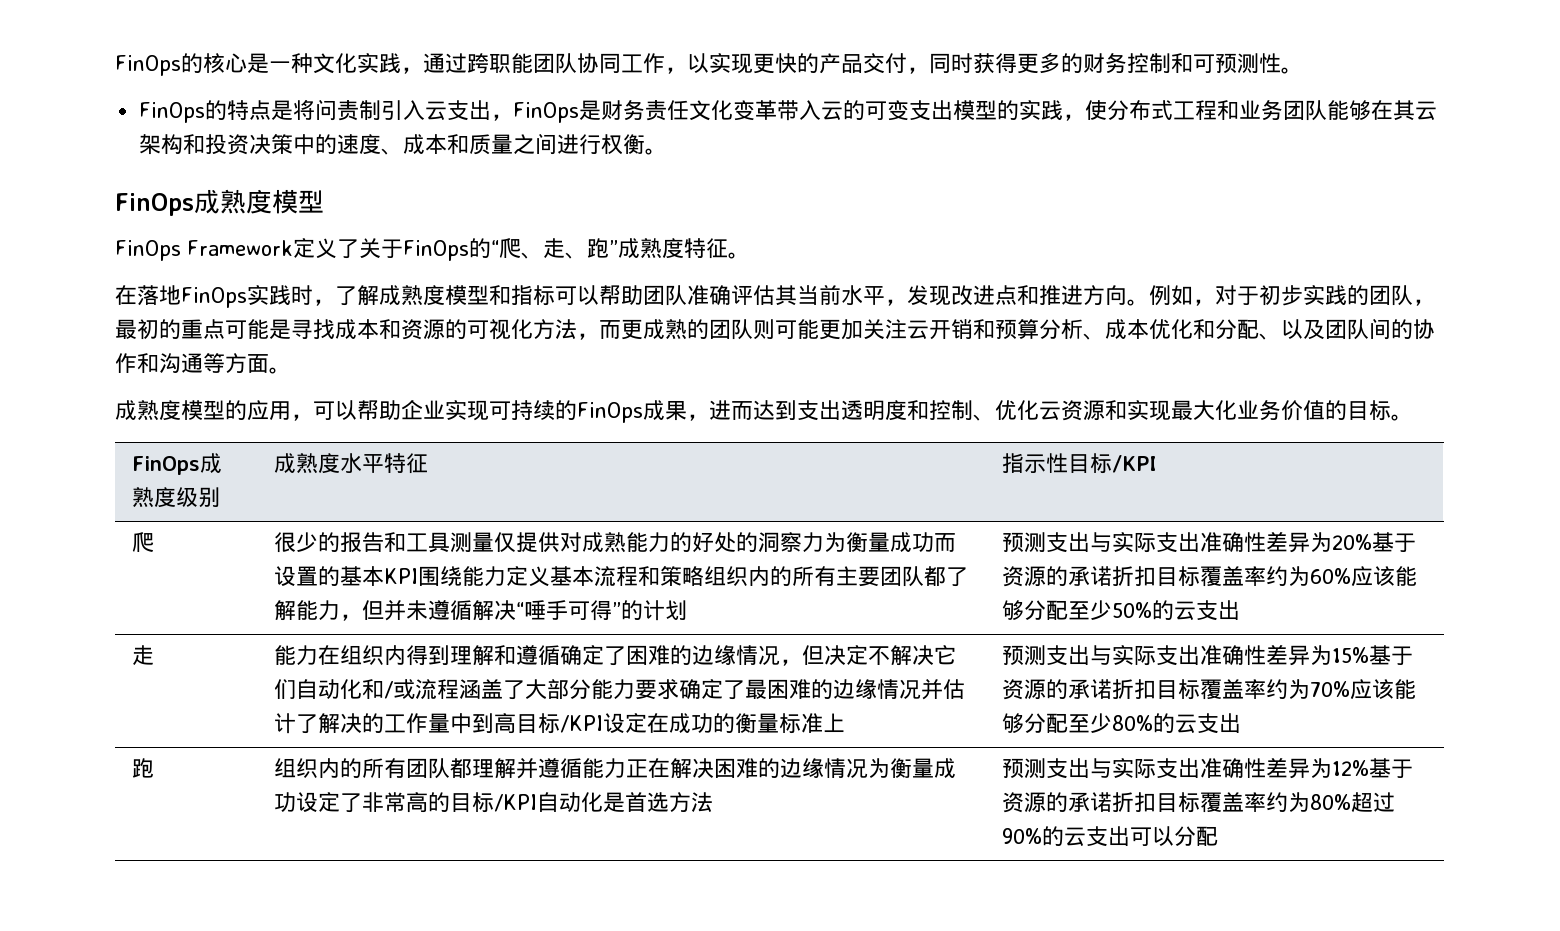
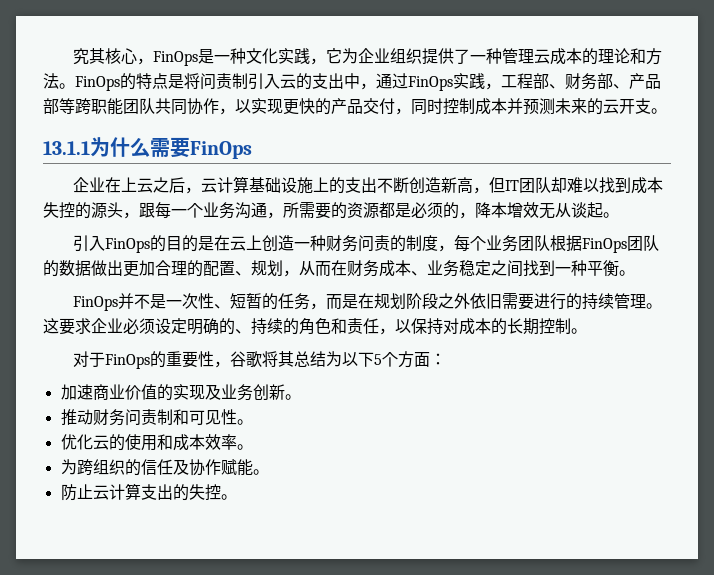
[115,53,247,76] FinOps的核心 -> [72,48,198,66] 究其核心，FinOps
[423,53,467,73] 通过 -> [325,48,662,65] [43,73,661,91] [43,98,75,114] 它为企业组织提供了一种管理云成本的理论和方法。FinOps的特点是将问责制引入云的支出中，通过FinOps实践，工程部、财务部、产品部等
[577,53,643,74] 协同工 -> [155,98,203,115] 共同协
[973,53,1303,74] [139,99,1438,123] [139,133,668,155] [115,189,324,216] [115,238,750,261] [115,284,1435,308] [115,318,1435,340] [115,353,291,374] [115,400,1413,423] [132,453,223,475] [132,487,221,508] [274,453,429,474] [1002,453,1158,474] [132,532,155,552] [274,532,957,553] [274,566,969,587] [274,600,688,621] [1002,531,1417,553] [1002,566,1418,587] [1002,600,1241,621] [132,645,155,666] [274,645,957,666] [274,679,966,700] [274,713,846,734] [1002,644,1414,666] [1002,679,1417,700] [1002,713,1242,734] [132,758,155,778] [274,758,957,779] [274,792,714,813] [1002,757,1414,779] [1002,792,1396,813] [1002,826,1219,847] 获得更多的财务控制和可预测性。 // FinOps的特点是将问责制引入云支出，FinOps是财务责任文化变革带入云的可变支出模型的实践，使分布式工程和业务团队能够在其云架构和投资决策中的速度、成本和质量之间进行权衡。 // FinOps成熟度模型 // FinOps Framework定义了关于FinOps的“爬、走、跑”成熟度特征。 // 在落地FinOps实践时，了解成熟度模型和指标可以帮助团队准确评估其当前水平，发现改进点和推进方向。例如，对于初步实践的团队，最初的重点可能是寻找成本和资源的可视化方法，而更成熟的团队则可能更加关注云开销和预算分析、成本优化和分配、以及团队间的协作和沟通等方面。 // 成熟度模型的应用，可以帮助企业实现可持续的FinOps成果，进而达到支出透明度和控制、优化云资源和实现最大化业务价值的目标。 // FinOps成熟度级别 | 成熟度水平特征 | 指示性目标/KPI // 爬 | 很少的报告和工具测量仅提供对成熟能力的好处的洞察力为衡量成功而设置的基本KPI围绕能力定义基本流程和策略组织内的所有主要团队都了解能力，但并未遵循解决“唾手可得”的计划 | 预测支出与实际支出准确性差异为20%基于资源的承诺折扣目标覆盖率约为60%应该能够分配至少50%的云支出 // 走 | 能力在组织内得到理解和遵循确定了困难的边缘情况，但决定不解决它们自动化和/或流程涵盖了大部分能力要求确定了最困难的边缘情况并估计了解决的工作量中到高目标/KPI设定在成功的衡量标准上 | 预测支出与实际支出准确性差异为15%基于资源的承诺折扣目标覆盖率约为70%应该能够分配至少80%的云支出 // 跑 | 组织内的所有团队都理解并遵循能力正在解决困难的边缘情况为衡量成功设定了非常高的目标/KPI自动化是首选方法 | 预测支出与实际支出准确性差异为12%基于资源的承诺折扣目标覆盖率约为80%超过90%的云支出可以分配 -> [443,98,667,115] [43,137,252,159] [72,176,663,194] [43,202,619,219] [72,235,659,253] [43,260,635,277] [72,293,662,311] [43,318,587,335] [72,351,446,369] [60,384,301,401] [60,409,253,426] [60,434,253,451] [60,459,269,476] [60,483,237,501] 控制成本并预测未来的云开支。 // 13.1.1为什么需要FinOps // 企业在上云之后，云计算基础设施上的支出不断创造新高，但IT团队却难以找到成本失控的源头，跟每一个业务沟通，所需要的资源都是必须的，降本增效无从谈起。 // 引入FinOps的目的是在云上创造一种财务问责的制度，每个业务团队根据FinOps团队的数据做出更加合理的配置、规划，从而在财务成本、业务稳定之间找到一种平衡。 // FinOps并不是一次性、短暂的任务，而是在规划阶段之外依旧需要进行的持续管理。这要求企业必须设定明确的、持续的角色和责任，以保持对成本的长期控制。 // 对于FinOps的重要性，谷歌将其总结为以下5个方面： // 加速商业价值的实现及业务创新。 // 推动财务问责制和可见性。 // 优化云的使用和成本效率。 // 为跨组织的信任及协作赋能。 // 防止云计算支出的失控。

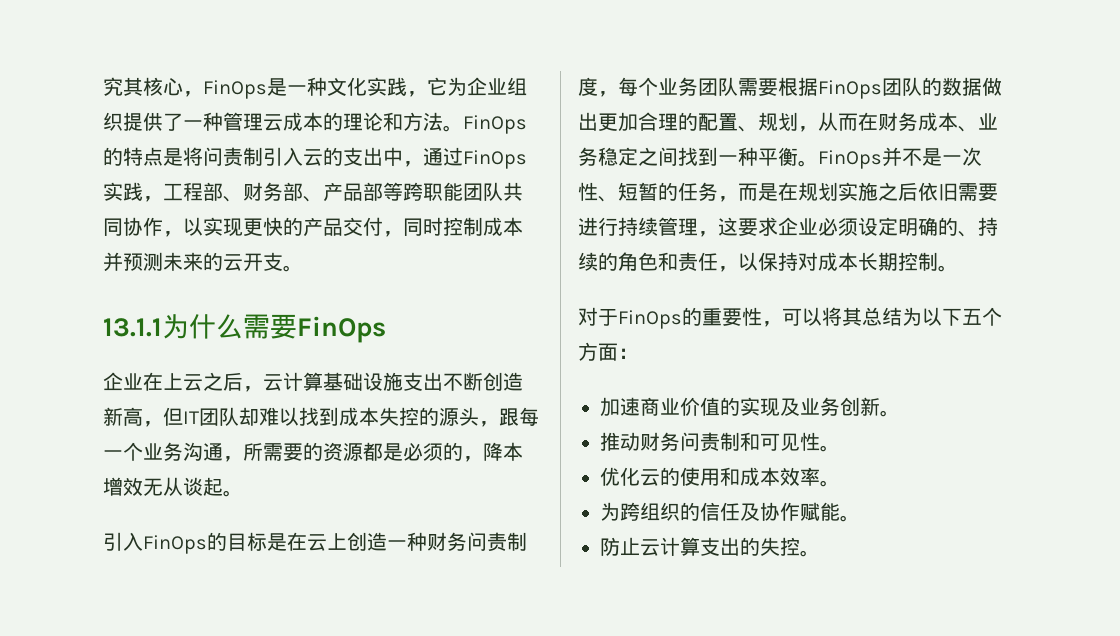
[312,177,345,194] 上的 -> (403, 381) none
[181,235,198,252] 的 -> [247,532,267,551] 标
[389,235,406,252] 的 -> (507, 542) none
(550, 243) none -> [738,78,778,96] 需要
(635, 273) // -> (818, 163) none
[405,293,470,309] 阶段之外 -> [838,182,918,201] 实施之后
[565,293,582,310] 的 -> (618, 226) none
[645,303,662,309] 。 -> [698,231,718,237] ，
[491,318,507,335] 的 -> (858, 261) none
[229,351,262,368] 谷歌 -> [782,307,822,326] 可以
[373,354,382,365] 5 -> [962,308,982,325] 五

